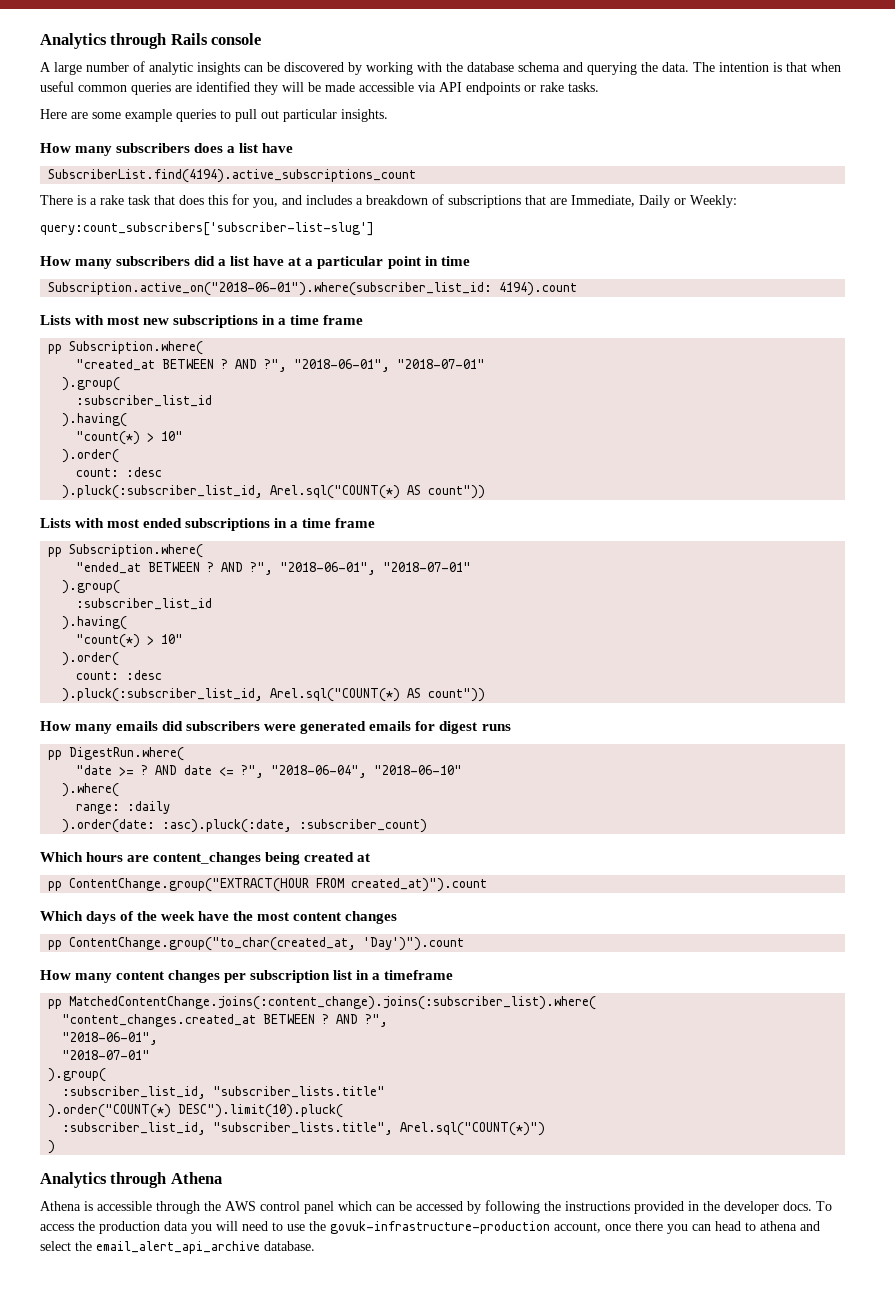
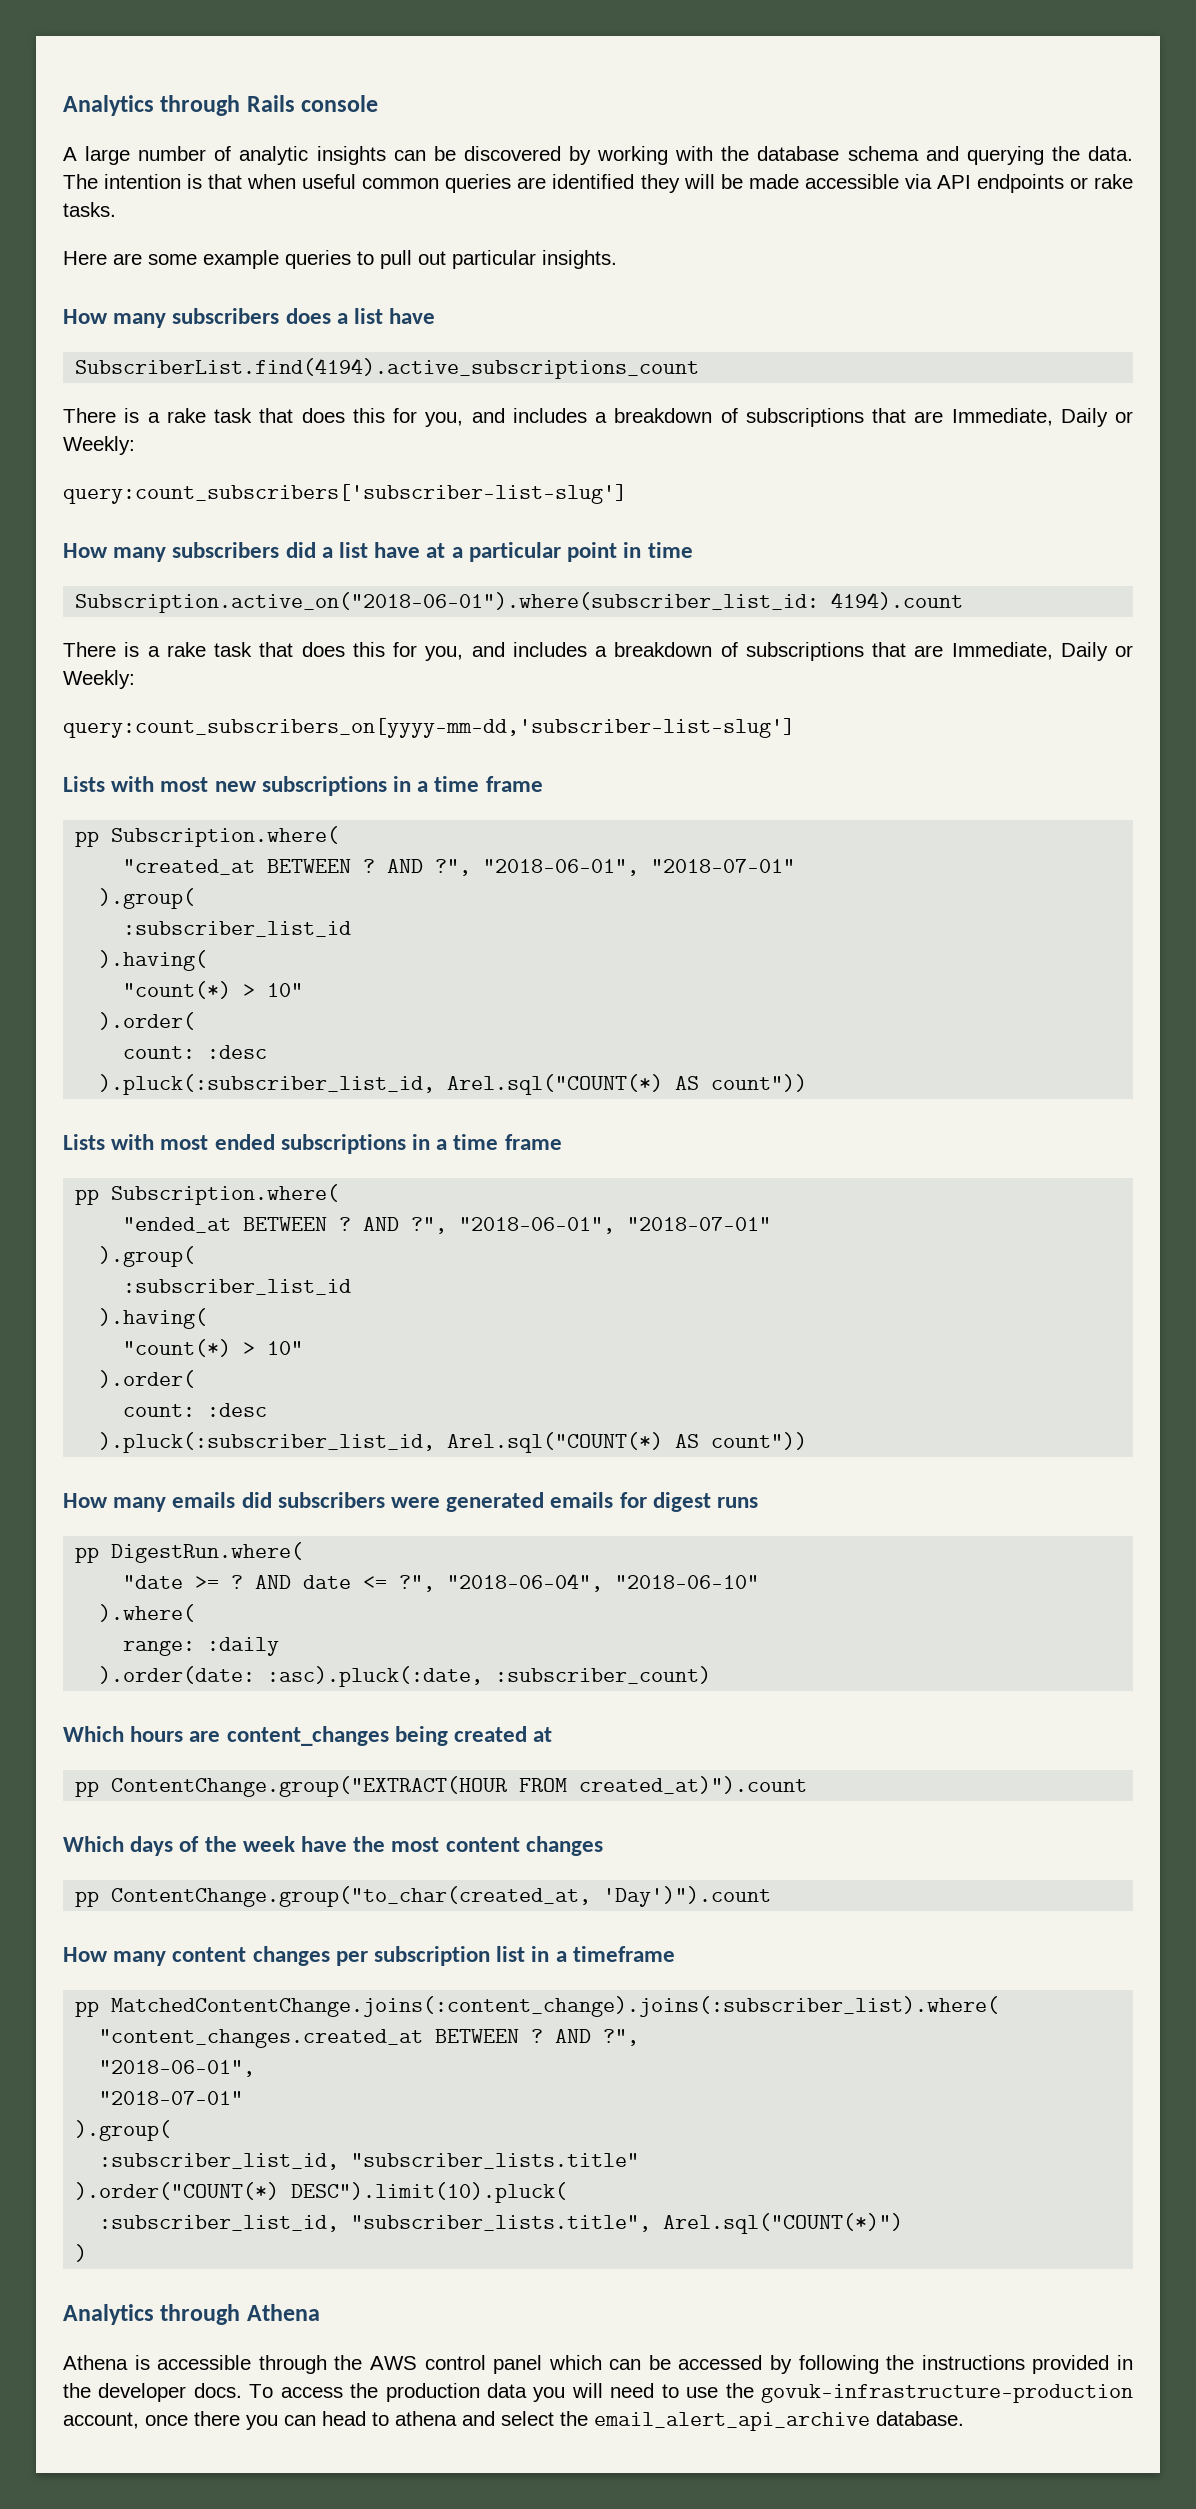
(578, 289) none -> [63,642,1133,661] [63,670,135,689] [63,718,795,738] // There is a rake task that does this for you, and includes a breakdown of subscriptions that are Immediate, Daily or Weekly: // query:count_subscribers_on[yyyy-mm-dd,'subscriber-list-slug']

